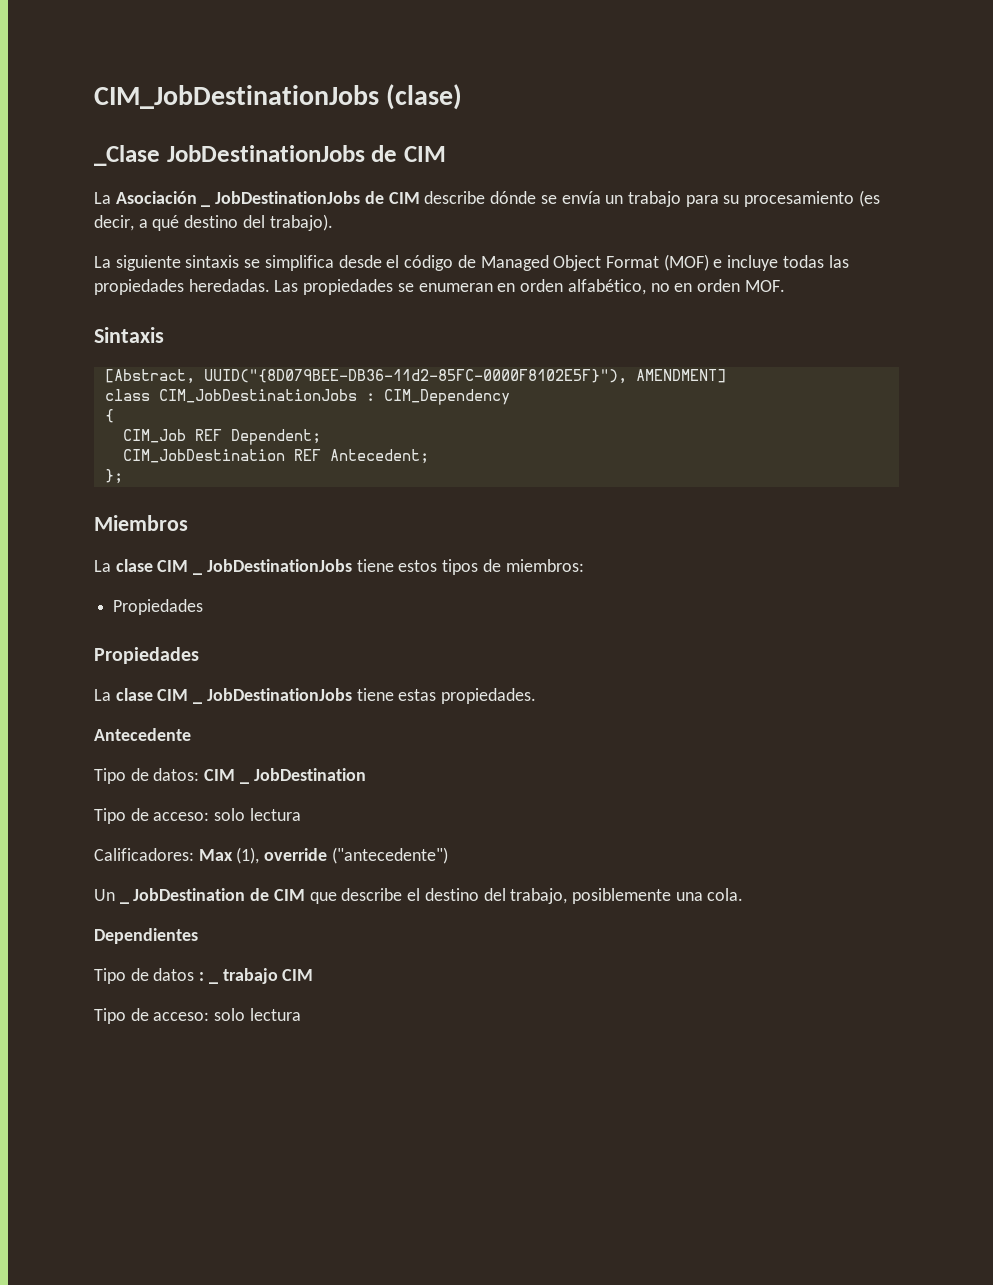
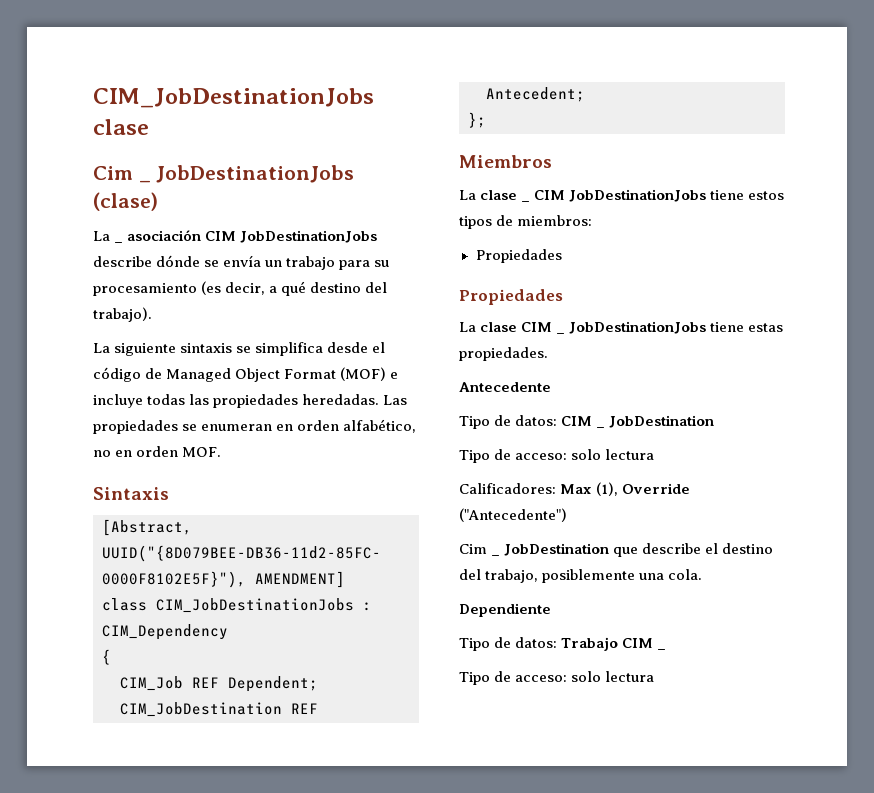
[94,84,463,110] [94,145,446,166] [94,191,197,204] [201,204,211,207] [215,191,420,204] CIM_JobDestinationJobs (clase) // _Clase JobDestinationJobs de CIM // La Asociación _ JobDestinationJobs de CIM -> [93,88,374,108] [93,119,149,135] [93,166,133,180] [138,165,355,183] [93,192,158,211] [93,231,110,241] [114,241,124,243] [127,230,378,243] CIM_JobDestinationJobs clase // Cim _ JobDestinationJobs (clase) // La _ asociación CIM JobDestinationJobs
[157,560,189,572] [193,572,203,575] CIM _ -> [521,200,531,202] [534,190,566,200] _ CIM
[264,847,448,864] [94,889,115,901] [119,901,129,904] [133,888,305,901] override ("antecedente") // Un _ JobDestination de CIM -> [622,483,691,494] [459,508,567,522] [459,544,487,554] [491,543,610,556] Override ("Antecedente") // Cim _ JobDestination
[94,928,198,944] [94,968,205,984] [208,968,314,984] Dependientes // Tipo de datos : _ trabajo CIM -> [459,603,551,617] [459,637,654,651] [657,648,667,650] Dependiente // Tipo de datos: Trabajo CIM _

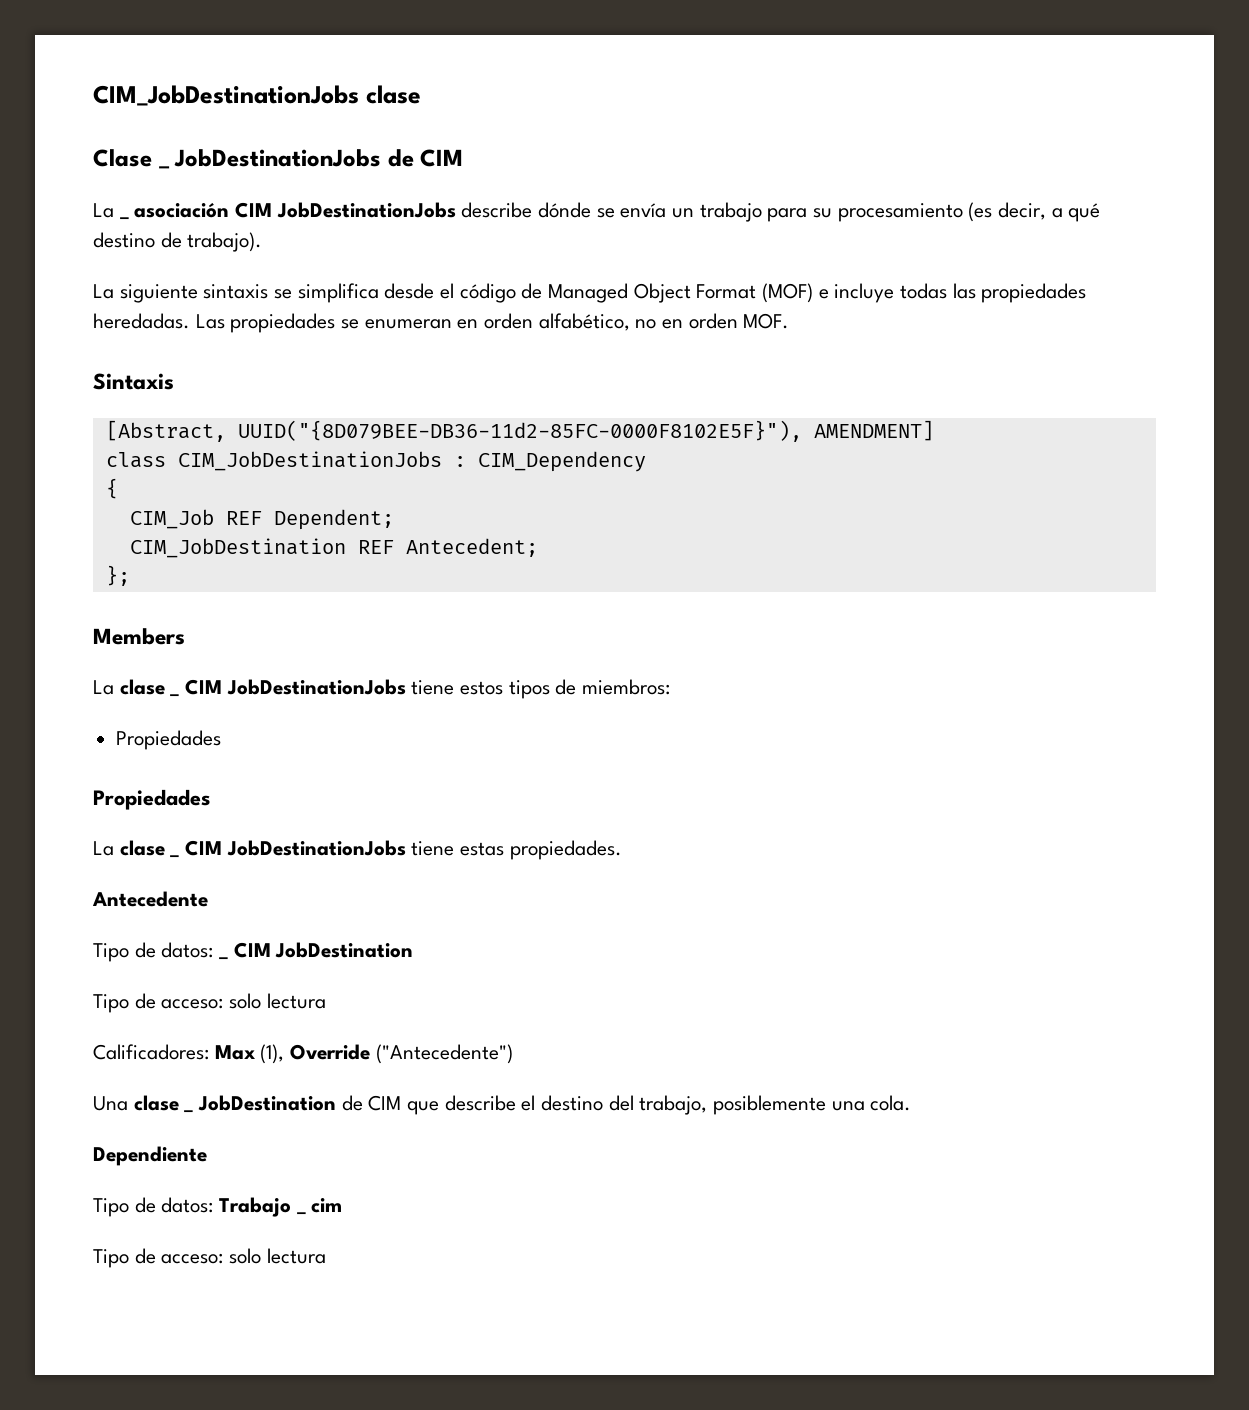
[93,166,133,180] [138,165,355,183] [93,192,158,211] Cim _ JobDestinationJobs (clase) -> [93,149,464,169] Clase _ JobDestinationJobs de CIM
[365,282,388,293] del -> [160,232,182,248] de
[459,155,552,168] Miembros -> [93,628,185,645] Members
[521,322,553,332] [556,332,566,334] CIM _ -> [170,840,223,858] _ CIM
[561,416,593,426] [596,426,606,428] CIM _ -> [219,942,271,960] _ CIM
[459,544,487,554] [491,543,610,556] Cim _ JobDestination -> [93,1095,402,1113] Una clase _ JobDestination de CIM
[622,638,654,648] [657,648,667,650] CIM _ -> [296,1198,343,1215] _ cim

